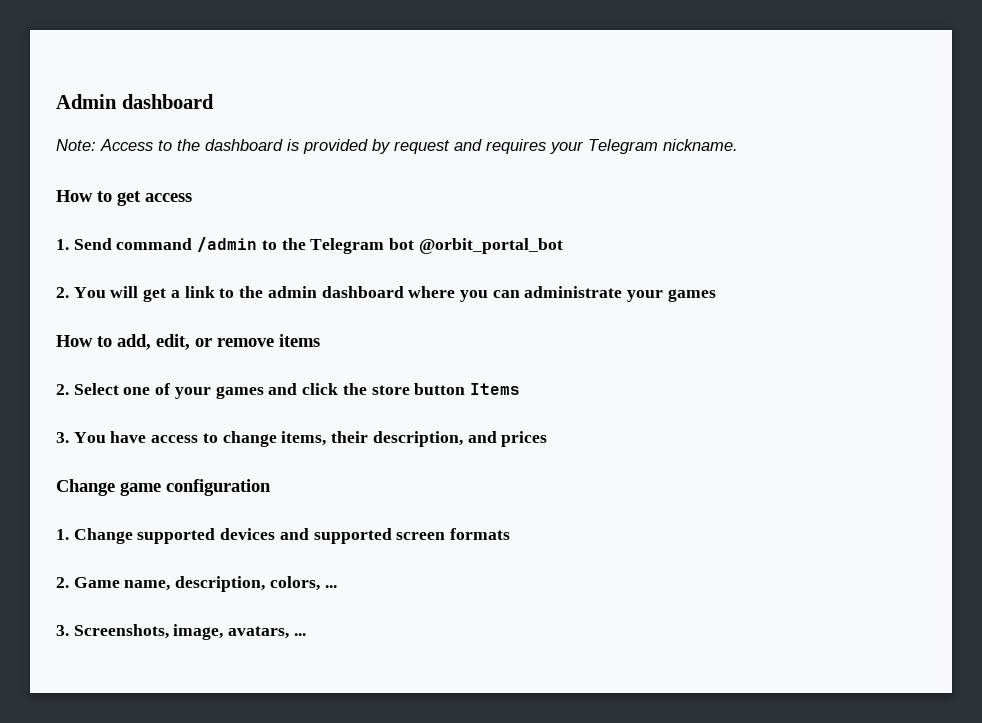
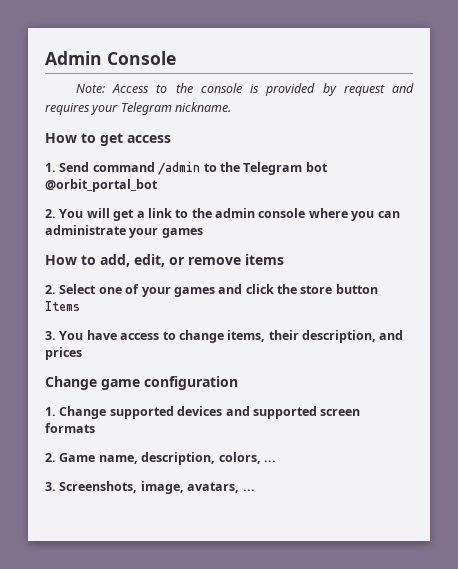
[121,94,214,109] dashboard -> [107,51,176,65] Console
[205,139,283,151] dashboard -> [200,83,242,93] console
[321,286,404,298] dashboard -> [258,208,306,218] console

